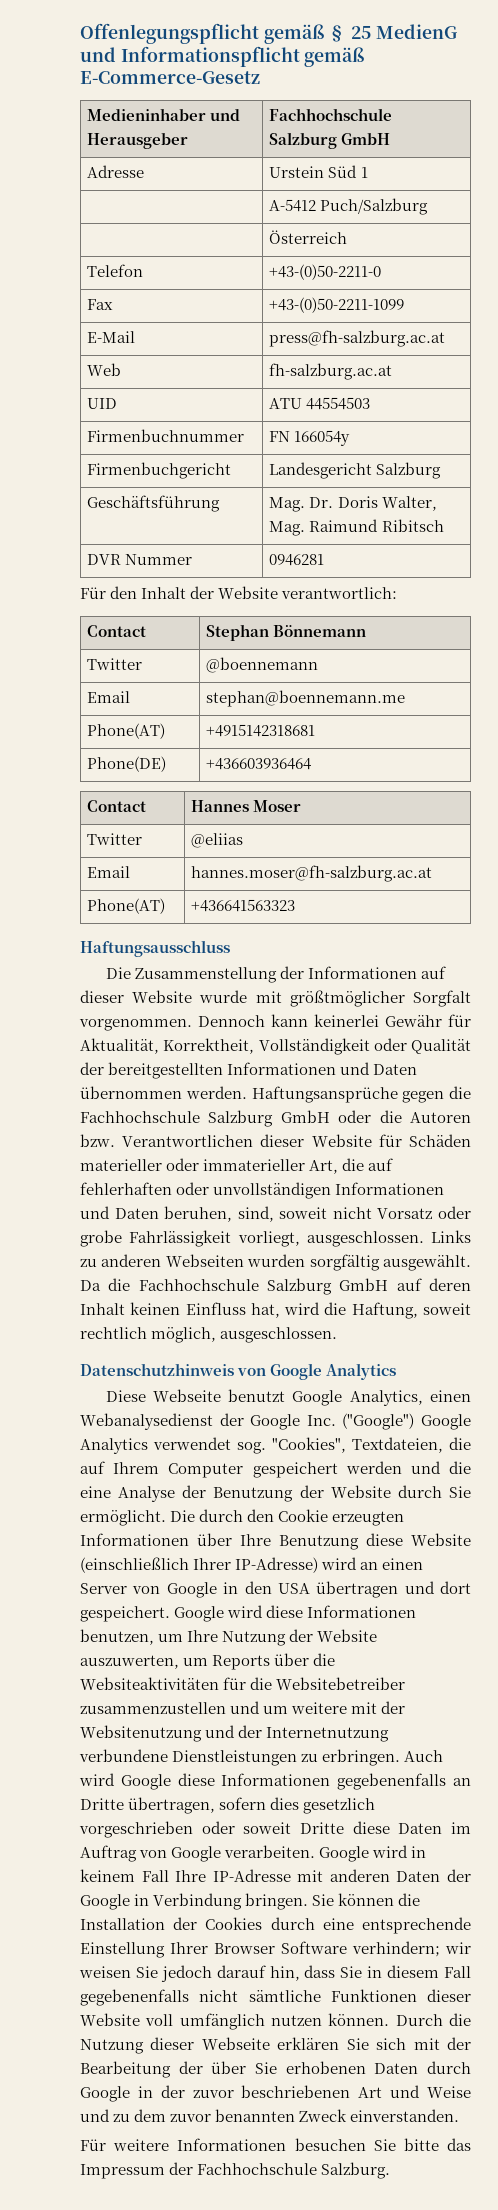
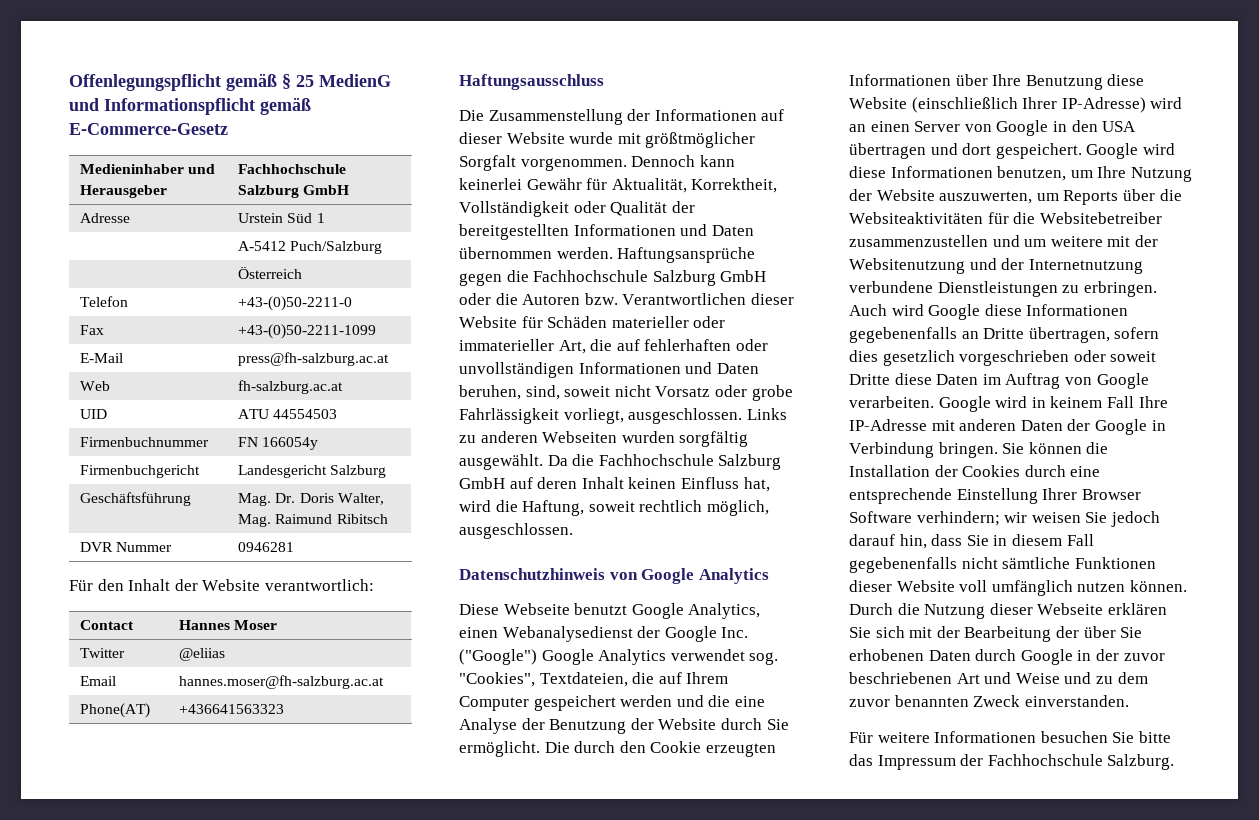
[87,625,147,637] [206,624,367,641] [87,658,143,670] [206,657,319,673] [87,691,131,703] [206,690,406,707] [87,723,166,739] [206,724,316,737] [87,756,167,772] [206,758,312,770] // Contact | Stephan Bönnemann // Twitter | @boennemann // Email | stephan@boennemann.me // Phone(AT) | +4915142318681 // Phone(DE) | +436603936464 -> (374, 585) none

